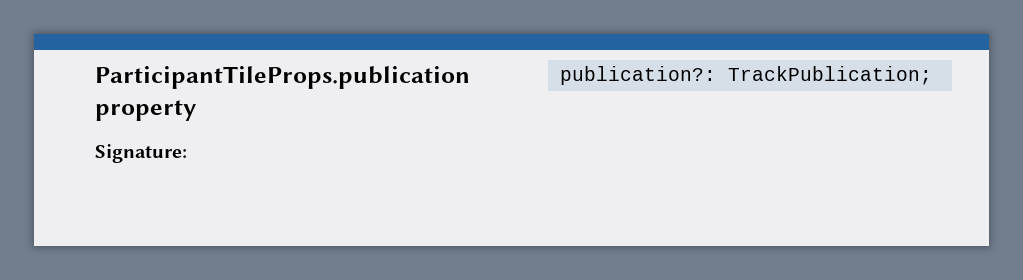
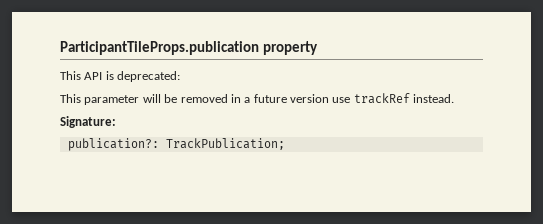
(196, 110) none -> [60,71,181,82] [60,93,455,105] // This API is deprecated: // This parameter will be removed in a future version use trackRef instead.

